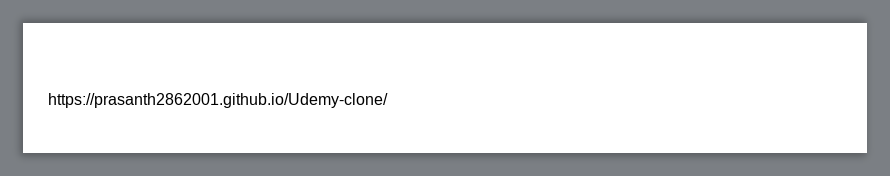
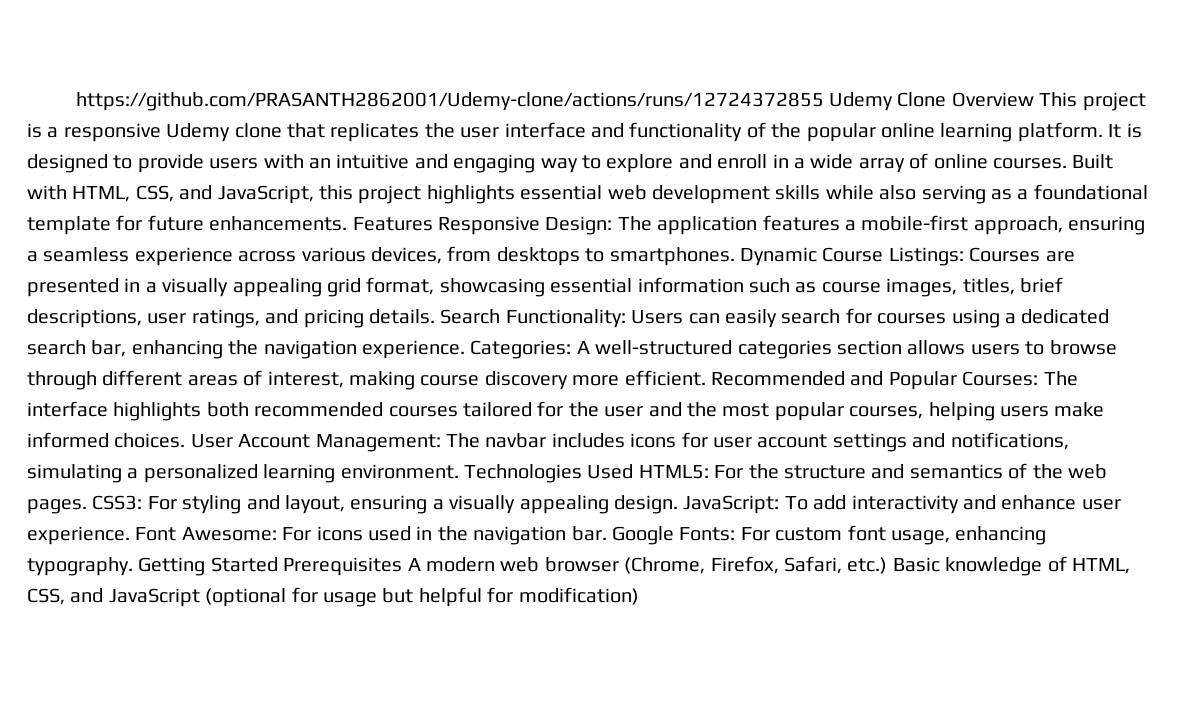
[48,93,388,108] https://prasanth2862001.github.io/Udemy-clone/ -> [75,92,1146,111] [27,122,1142,142] [27,153,1114,173] [27,184,1148,204] [27,215,1146,235] [27,246,1075,266] [27,277,1063,297] [27,308,1110,328] [27,340,1117,359] [27,370,1078,390] [27,401,1105,421] [27,432,1069,452] [27,463,1107,483] [27,495,1121,514] [27,525,1047,545] [27,556,1130,576] [27,587,639,607] https://github.com/PRASANTH2862001/Udemy-clone/actions/runs/12724372855 Udemy Clone Overview This project is a responsive Udemy clone that replicates the user interface and functionality of the popular online learning platform. It is designed to provide users with an intuitive and engaging way to explore and enroll in a wide array of online courses. Built with HTML, CSS, and JavaScript, this project highlights essential web development skills while also serving as a foundational template for future enhancements. Features Responsive Design: The application features a mobile-first approach, ensuring a seamless experience across various devices, from desktops to smartphones. Dynamic Course Listings: Courses are presented in a visually appealing grid format, showcasing essential information such as course images, titles, brief descriptions, user ratings, and pricing details. Search Functionality: Users can easily search for courses using a dedicated search bar, enhancing the navigation experience. Categories: A well-structured categories section allows users to browse through different areas of interest, making course discovery more efficient. Recommended and Popular Courses: The interface highlights both recommended courses tailored for the user and the most popular courses, helping users make informed choices. User Account Management: The navbar includes icons for user account settings and notifications, simulating a personalized learning environment. Technologies Used HTML5: For the structure and semantics of the web pages. CSS3: For styling and layout, ensuring a visually appealing design. JavaScript: To add interactivity and enhance user experience. Font Awesome: For icons used in the navigation bar. Google Fonts: For custom font usage, enhancing typography. Getting Started Prerequisites A modern web browser (Chrome, Firefox, Safari, etc.) Basic knowledge of HTML, CSS, and JavaScript (optional for usage but helpful for modification)

